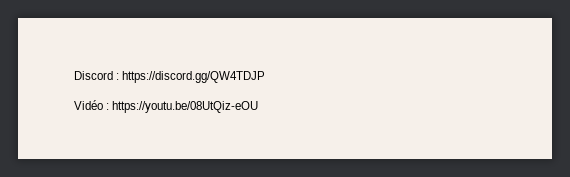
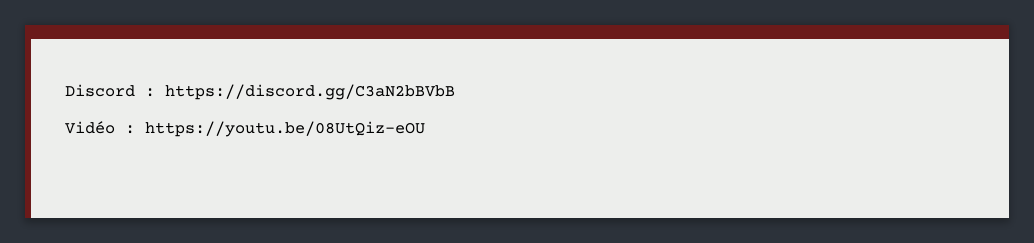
[122,71,266,83] https://discord.gg/QW4TDJP -> [165,84,455,100] https://discord.gg/C3aN2bBVbB

